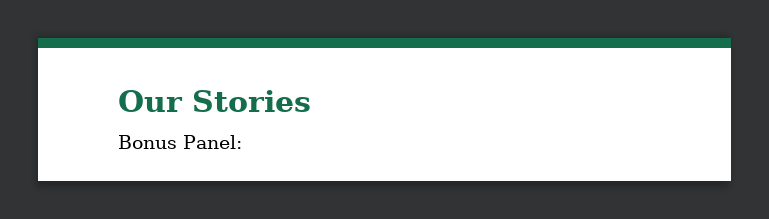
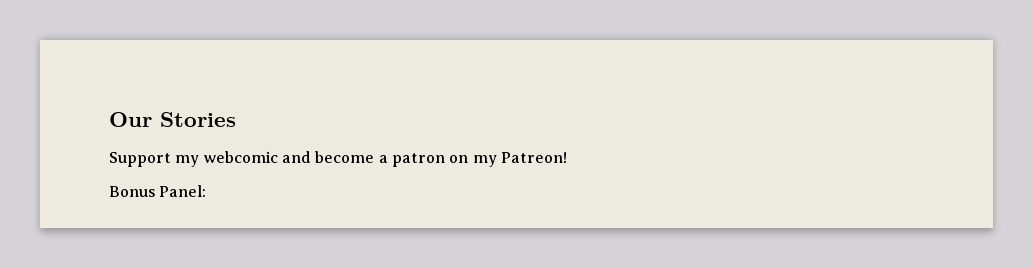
(311, 101) none -> [109,151,567,167] // Support my webcomic and become a patron on my Patreon!

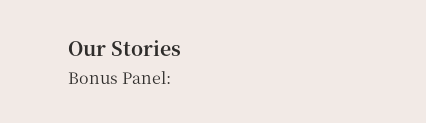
[109,151,567,167] // Support my webcomic and become a patron on my Patreon! -> (182, 48) none

